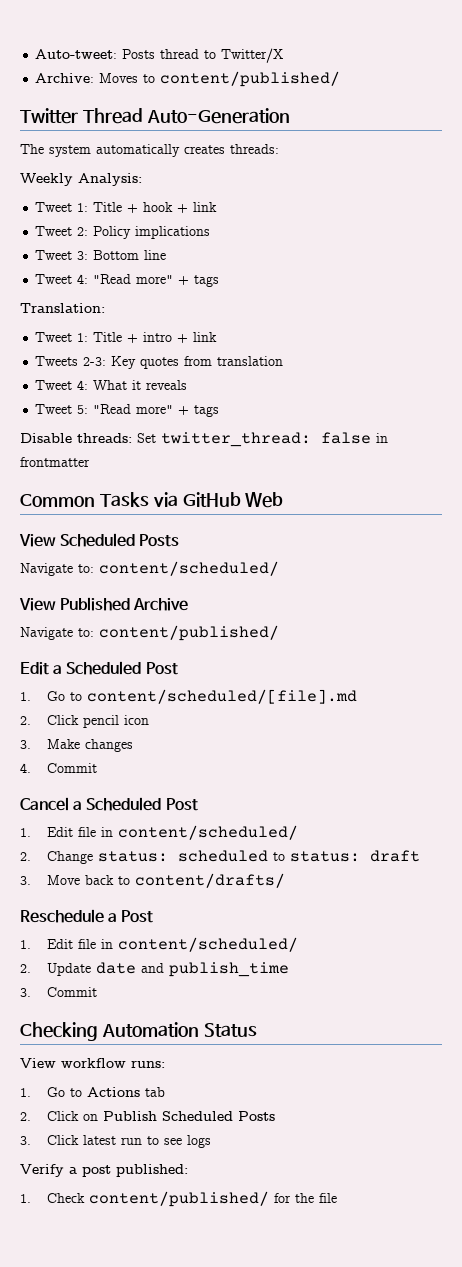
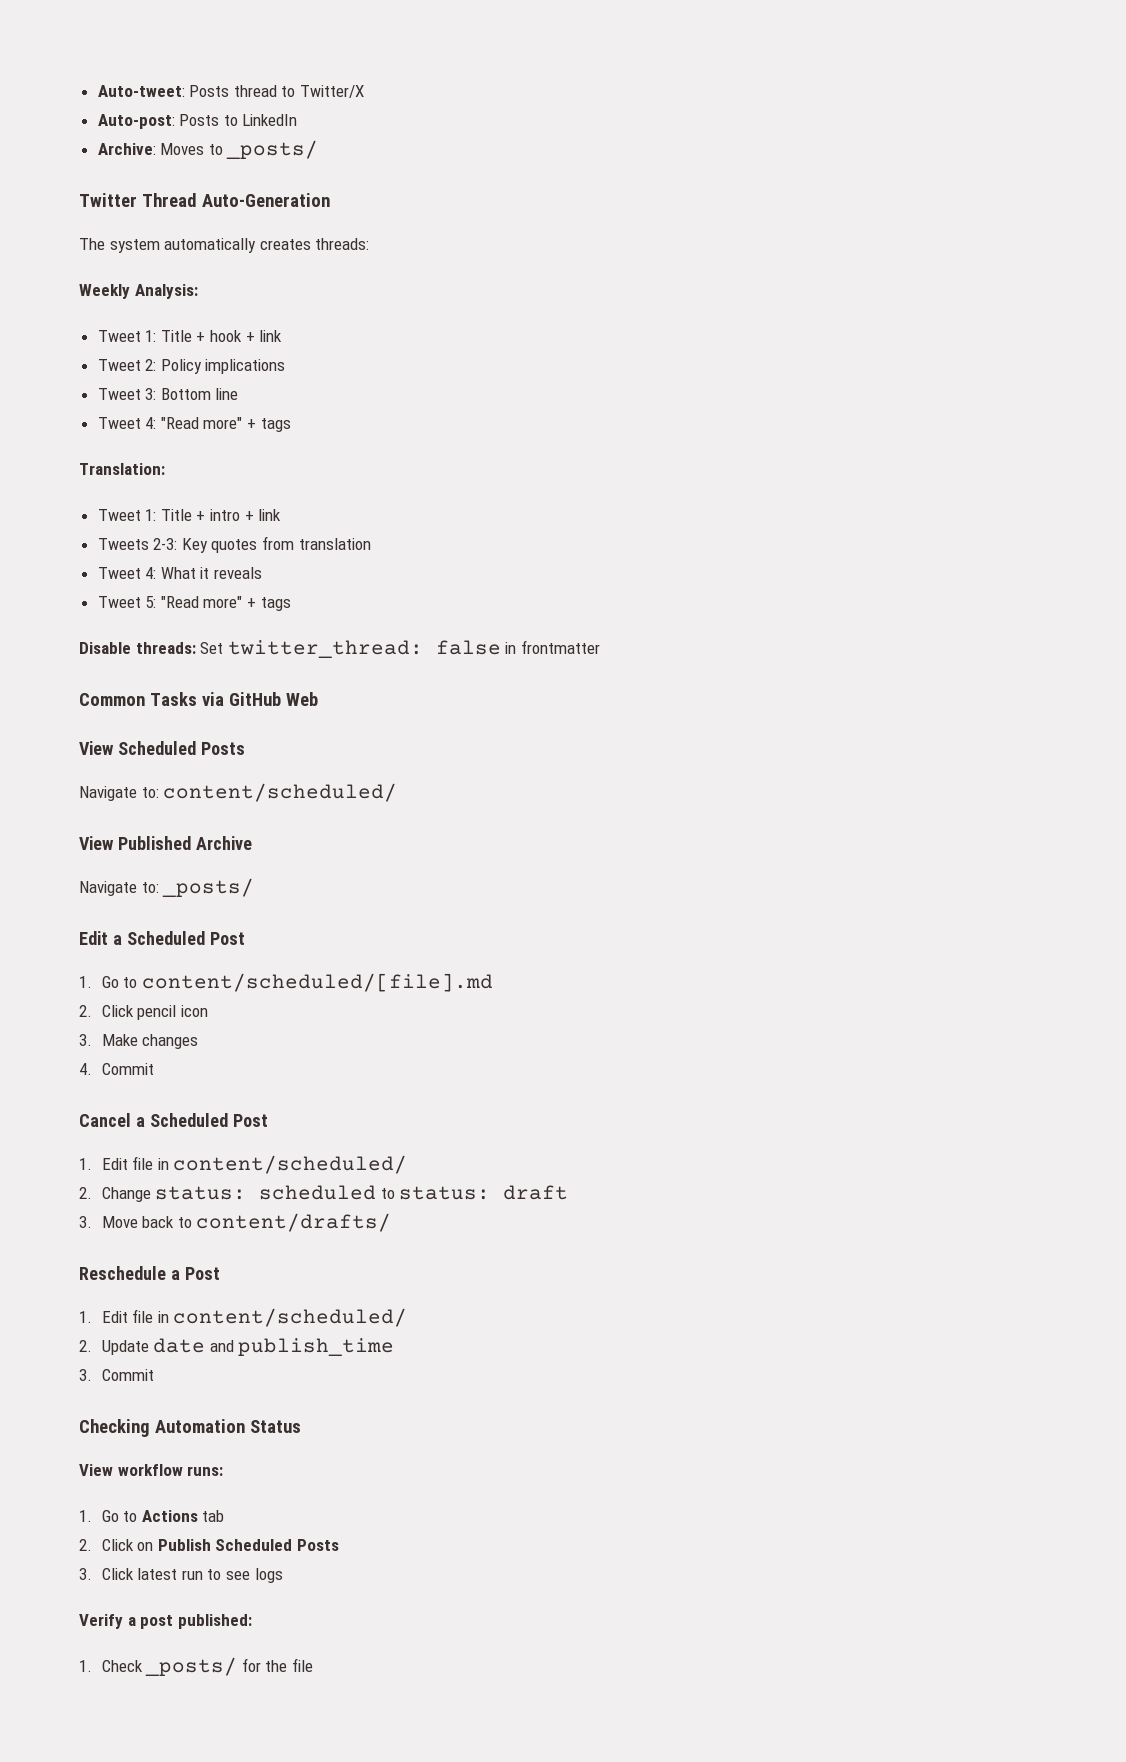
(284, 55) none -> [97,114,298,129] // Auto-post: Posts to LinkedIn
[160,71,341,87] content/published/ -> [226,140,319,159] _posts/
[99,625,279,641] content/published/ -> [162,878,255,897] _posts/
[89,1191,270,1207] content/published/ -> [145,1657,238,1676] _posts/

